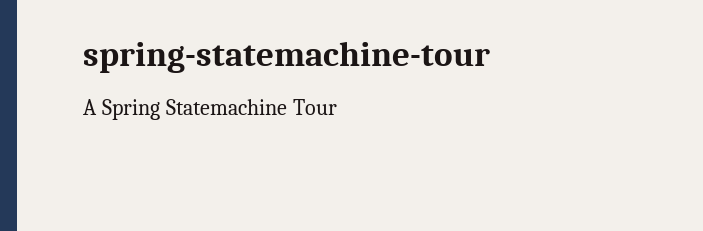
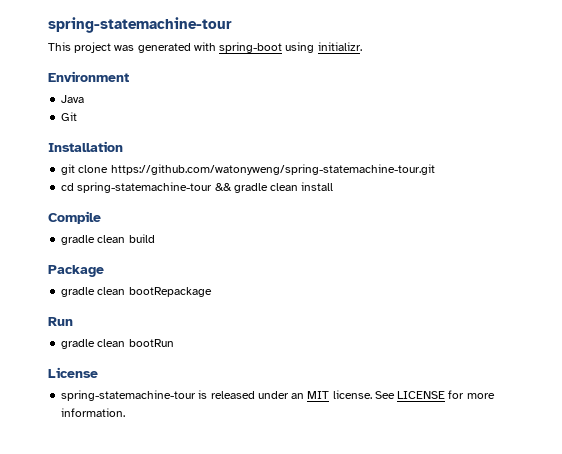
[83,99,337,120] A Spring Statemachine Tour -> [48,42,362,53] [48,71,129,82] [61,95,85,103] [61,112,78,121] [48,141,123,152] [61,164,435,175] [61,182,334,193] [48,211,101,224] [61,234,155,245] [48,265,104,277] [61,287,212,297] [48,317,73,326] [61,339,174,349] [48,367,98,378] [61,390,495,401] [61,408,126,417] This project was generated with spring-boot using initializr. // Environment // Java // Git // Installation // git clone https://github.com/watonyweng/spring-statemachine-tour.git // cd spring-statemachine-tour && gradle clean install // Compile // gradle clean build // Package // gradle clean bootRepackage // Run // gradle clean bootRun // License // spring-statemachine-tour is released under an MIT license. See LICENSE for more information.

